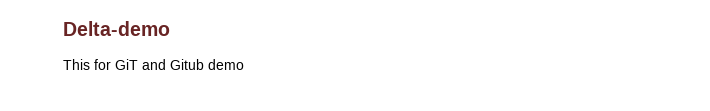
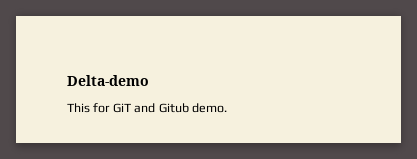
[208,59,244,70] demo -> [191,103,227,113] demo.

